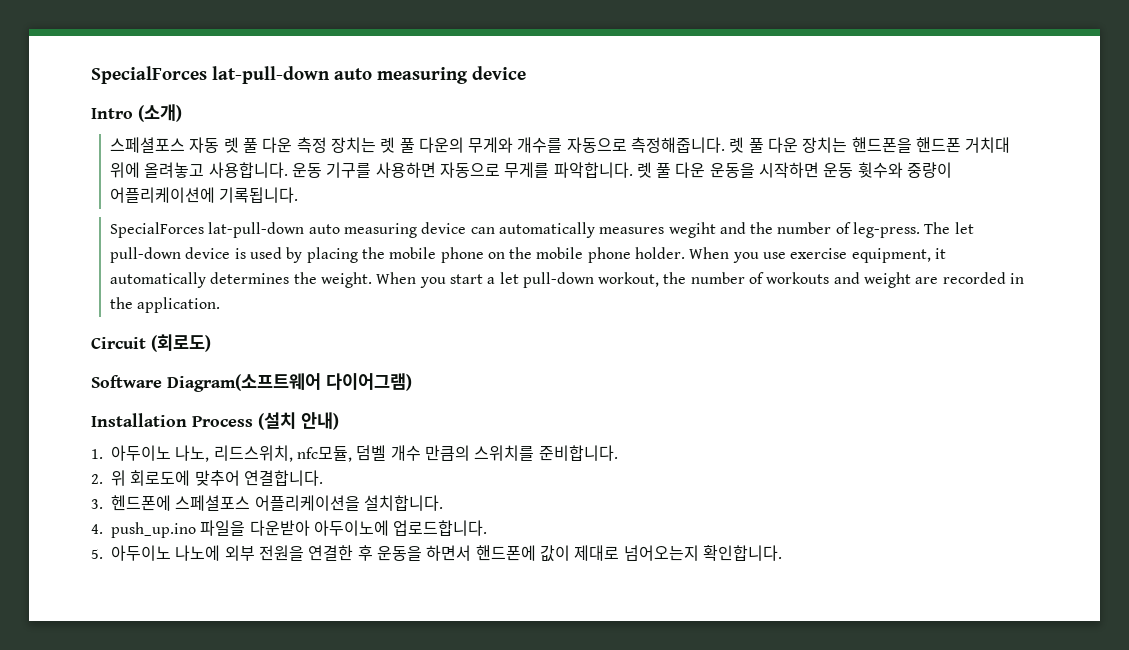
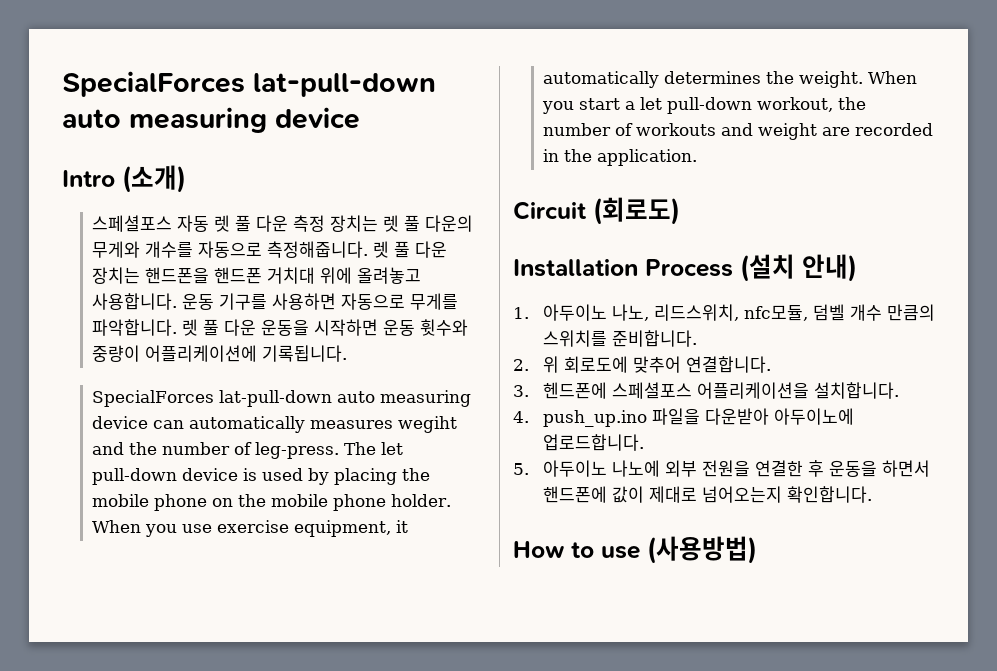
[91,373,412,392] // Software Diagram(소프트웨어 다이어그램) -> (680, 211) none
(782, 553) none -> [513,536,757,564] // How to use (사용방법)

